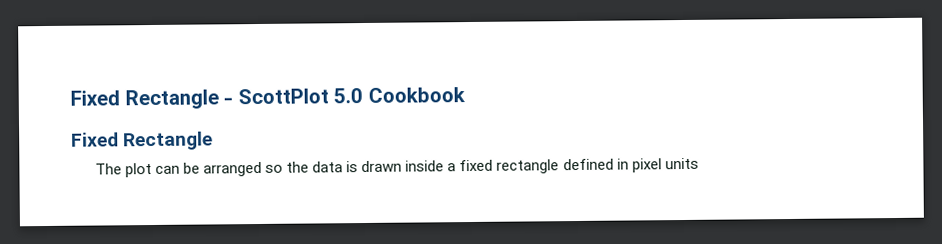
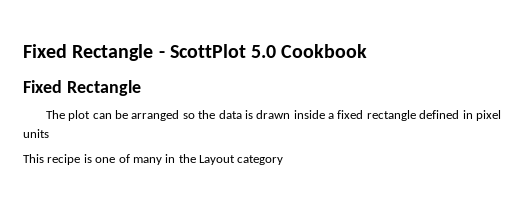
(699, 163) none -> [23,154,284,165] // This recipe is one of many in the Layout category

